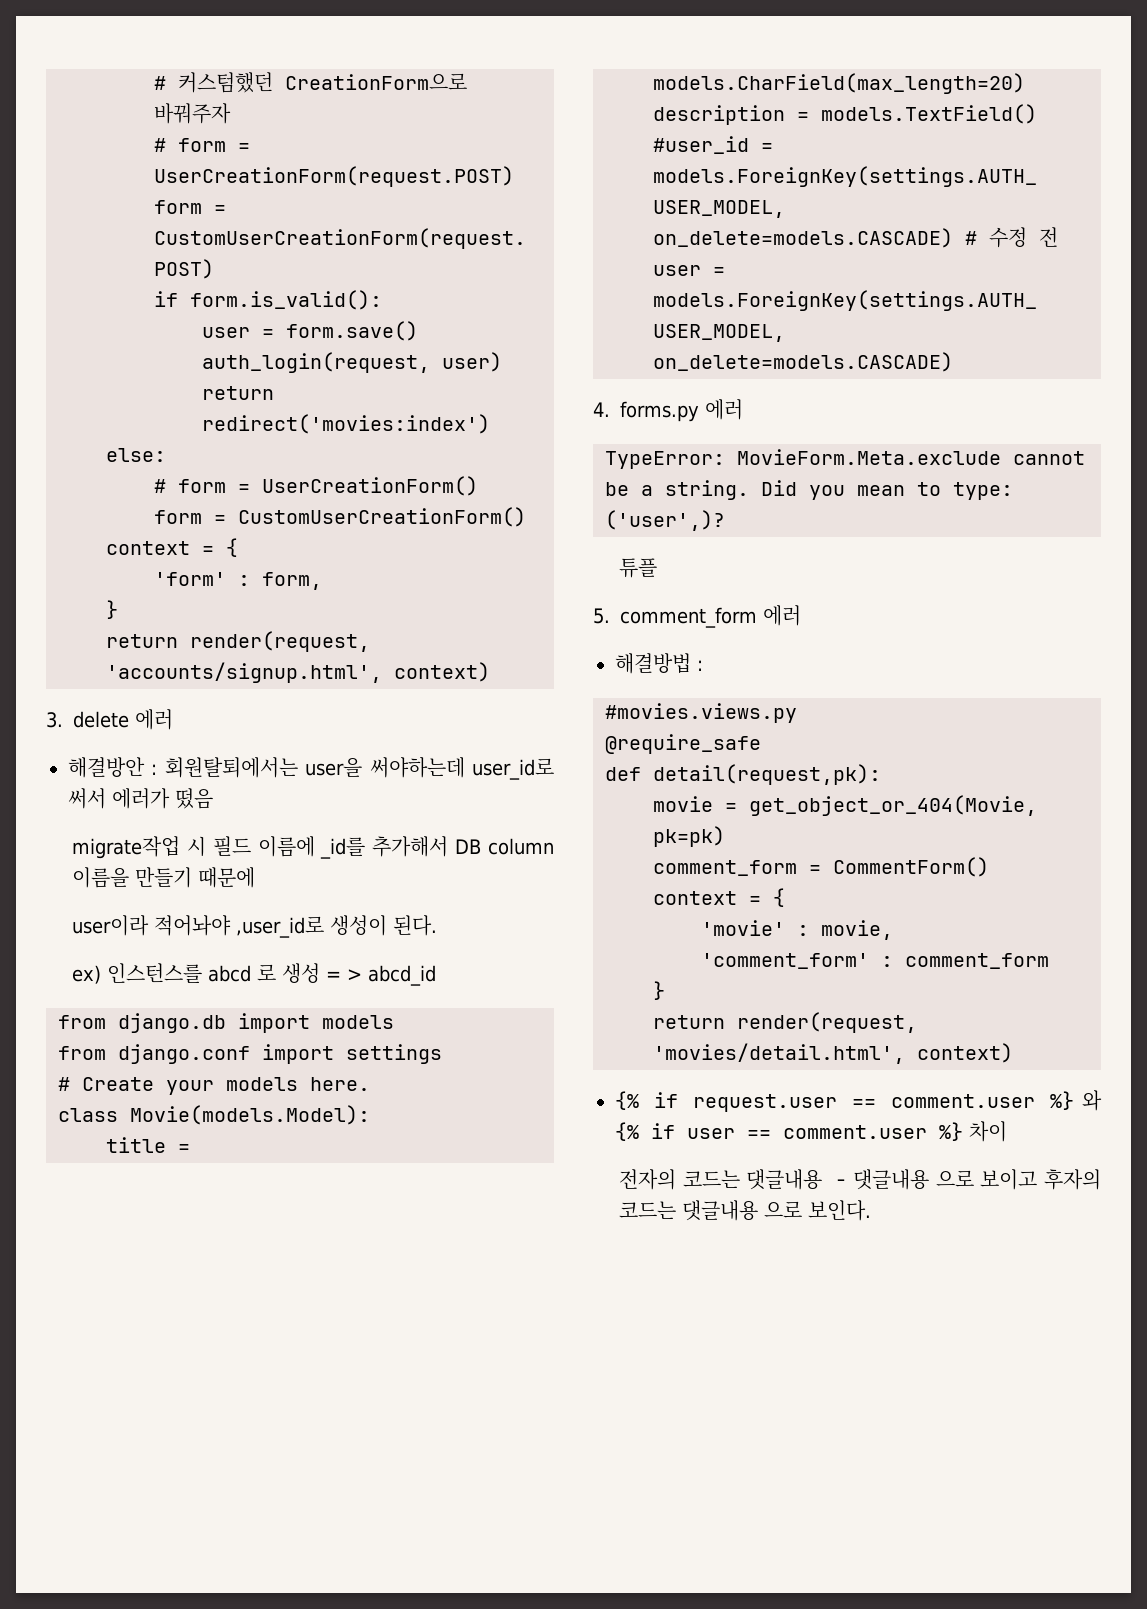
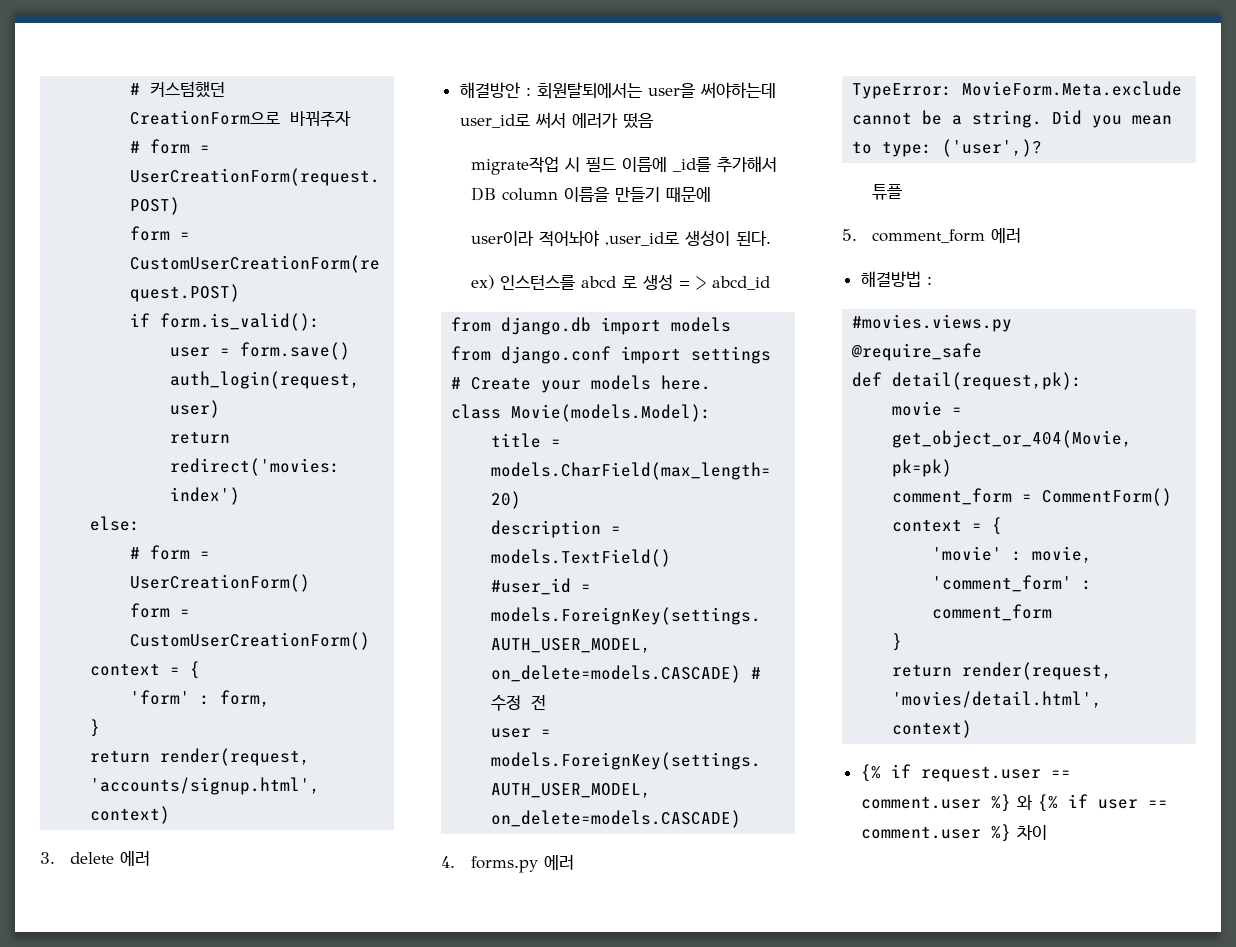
[619,1169,1101,1190] [619,1200,872,1221] // 전자의 코드는 댓글내용 - 댓글내용 으로 보이고 후자의 코드는 댓글내용 으로 보인다. -> (1047, 832) none

